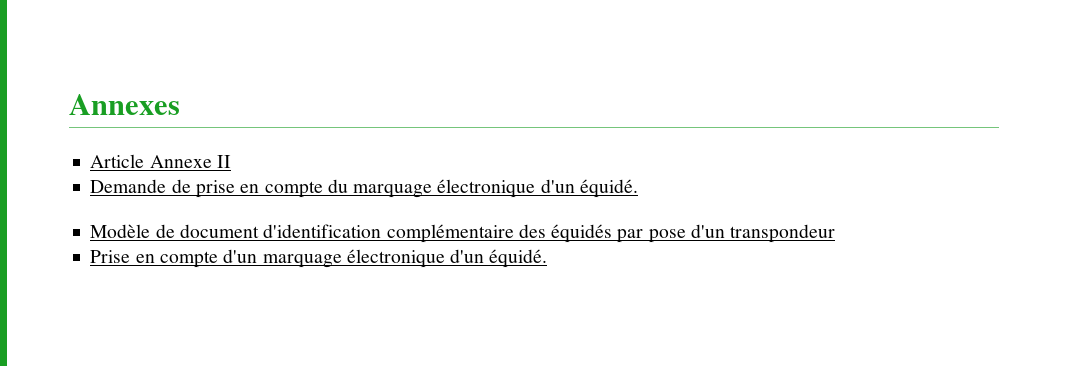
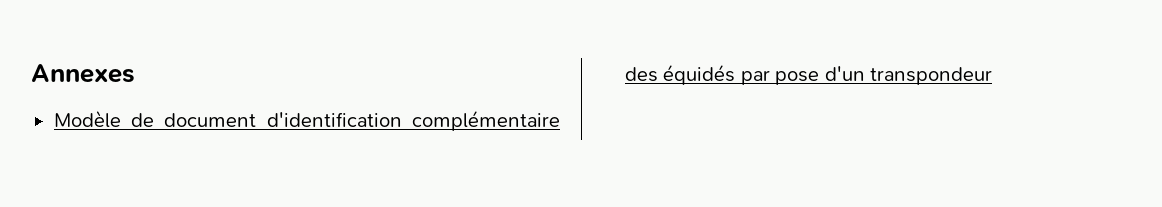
[90,154,231,168] [90,179,638,198] // Article Annexe II // Demande de prise en compte du marquage électronique d'un équidé. -> (135, 73) none
[90,249,548,268] // Prise en compte d'un marquage électronique d'un équidé. -> (993, 76) none

